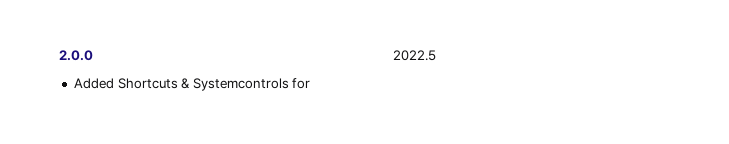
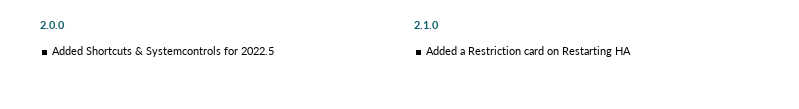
(436, 55) none -> [414,21,439,29] [426,46,632,57] // 2.1.0 // Added a Restriction card on Restarting HA

